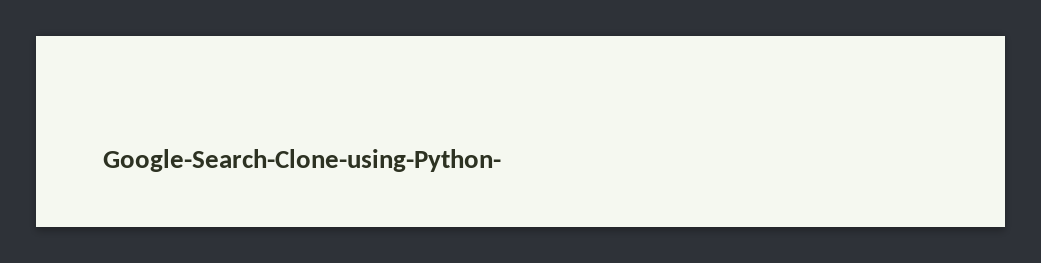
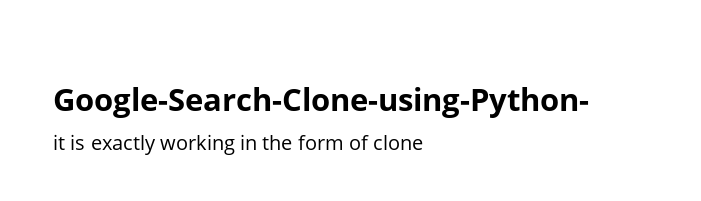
(501, 160) none -> [53,134,424,155] // it is exactly working in the form of clone

